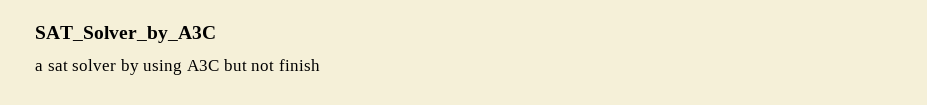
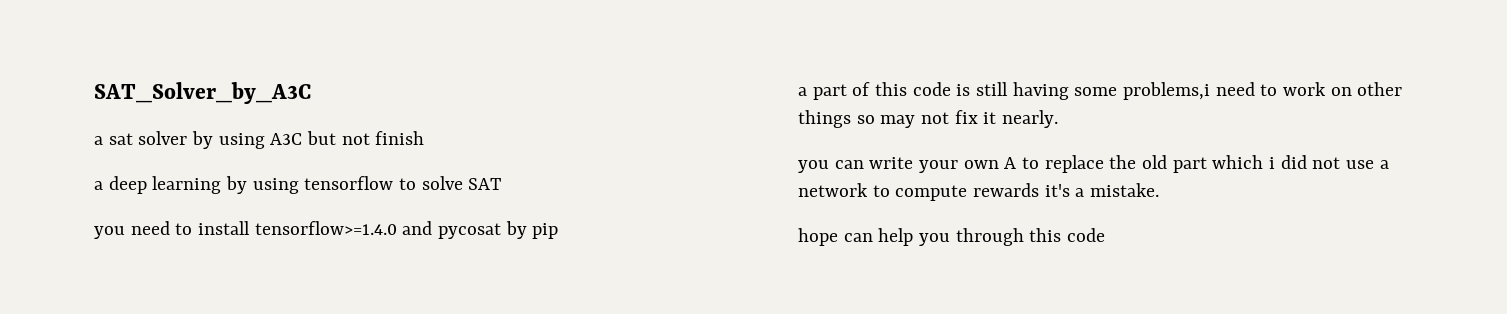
(320, 65) none -> [94,176,502,194] [94,221,559,239] [798,82,1403,100] [798,110,1059,128] [798,155,1389,173] [798,183,1160,201] [798,228,1106,246] // a deep learning by using tensorflow to solve SAT // you need to install tensorflow>=1.4.0 and pycosat by pip // a part of this code is still having some problems,i need to work on other things so may not fix it nearly. // you can write your own A to replace the old part which i did not use a network to compute rewards it's a mistake. // hope can help you through this code

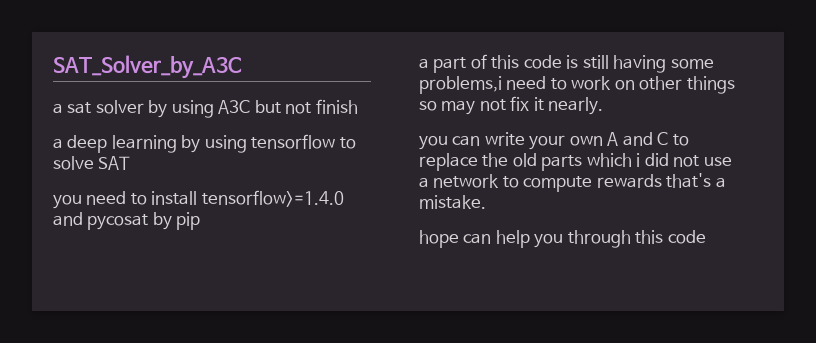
(1017, 163) none -> [622,132,669,146] and C
[1172,157,1207,173] part -> [541,155,583,171] parts
[1044,184,1070,197] it's -> [666,173,712,188] that's

